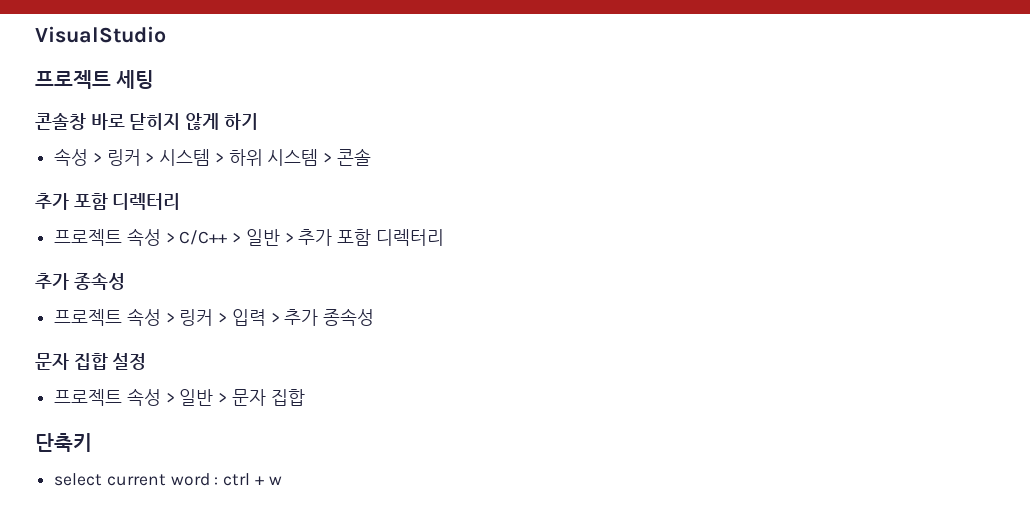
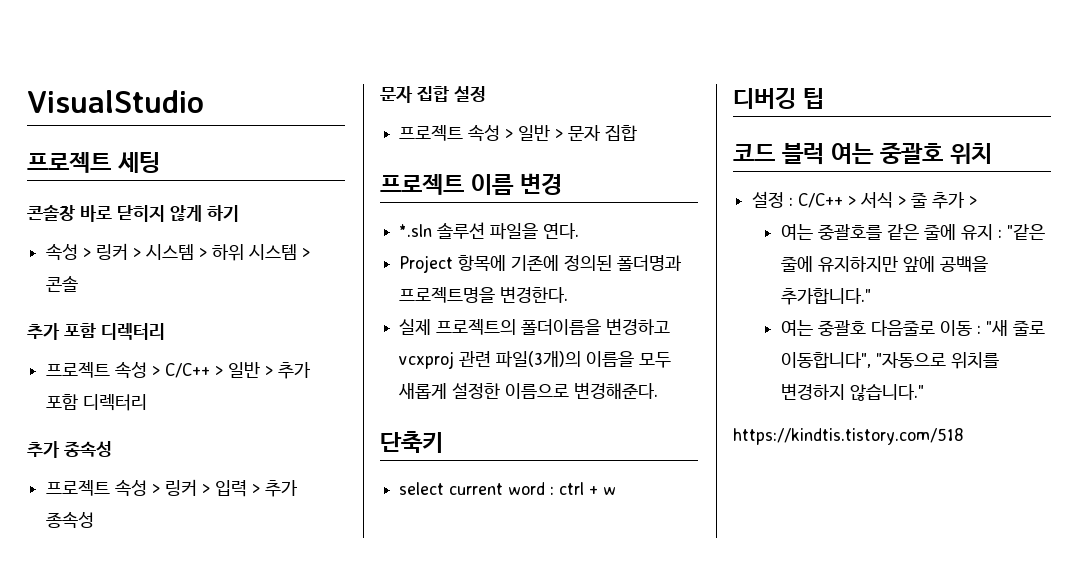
(305, 397) none -> [380,173,562,195] [399,222,580,240] [399,255,683,273] [399,286,569,303] [399,318,671,335] [399,351,672,369] [398,382,659,399] // 프로젝트 이름 변경 // *.sln 솔루션 파일을 연다. // Project 항목에 기존에 정의된 폴더명과 프로젝트명을 변경한다. // 실제 프로젝트의 폴더이름을 변경하고 vcxproj 관련 파일(3개)의 이름을 모두 새롭게 설정한 이름으로 변경해준다.
(282, 480) none -> [733,87,824,109] [733,142,992,165] [752,191,978,209] [780,224,1045,240] [780,256,988,272] [780,288,871,305] [780,320,1045,336] [780,352,999,369] [780,383,924,401] [733,428,964,445] // 디버깅 팁 // 코드 블럭 여는 중괄호 위치 // 설정 : C/C++ > 서식 > 줄 추가 > // 여는 중괄호를 같은 줄에 유지 : "같은 줄에 유지하지만 앞에 공백을 추가합니다." // 여는 중괄호 다음줄로 이동 : "새 줄로 이동합니다", "자동으로 위치를 변경하지 않습니다." // https://kindtis.tistory.com/518

